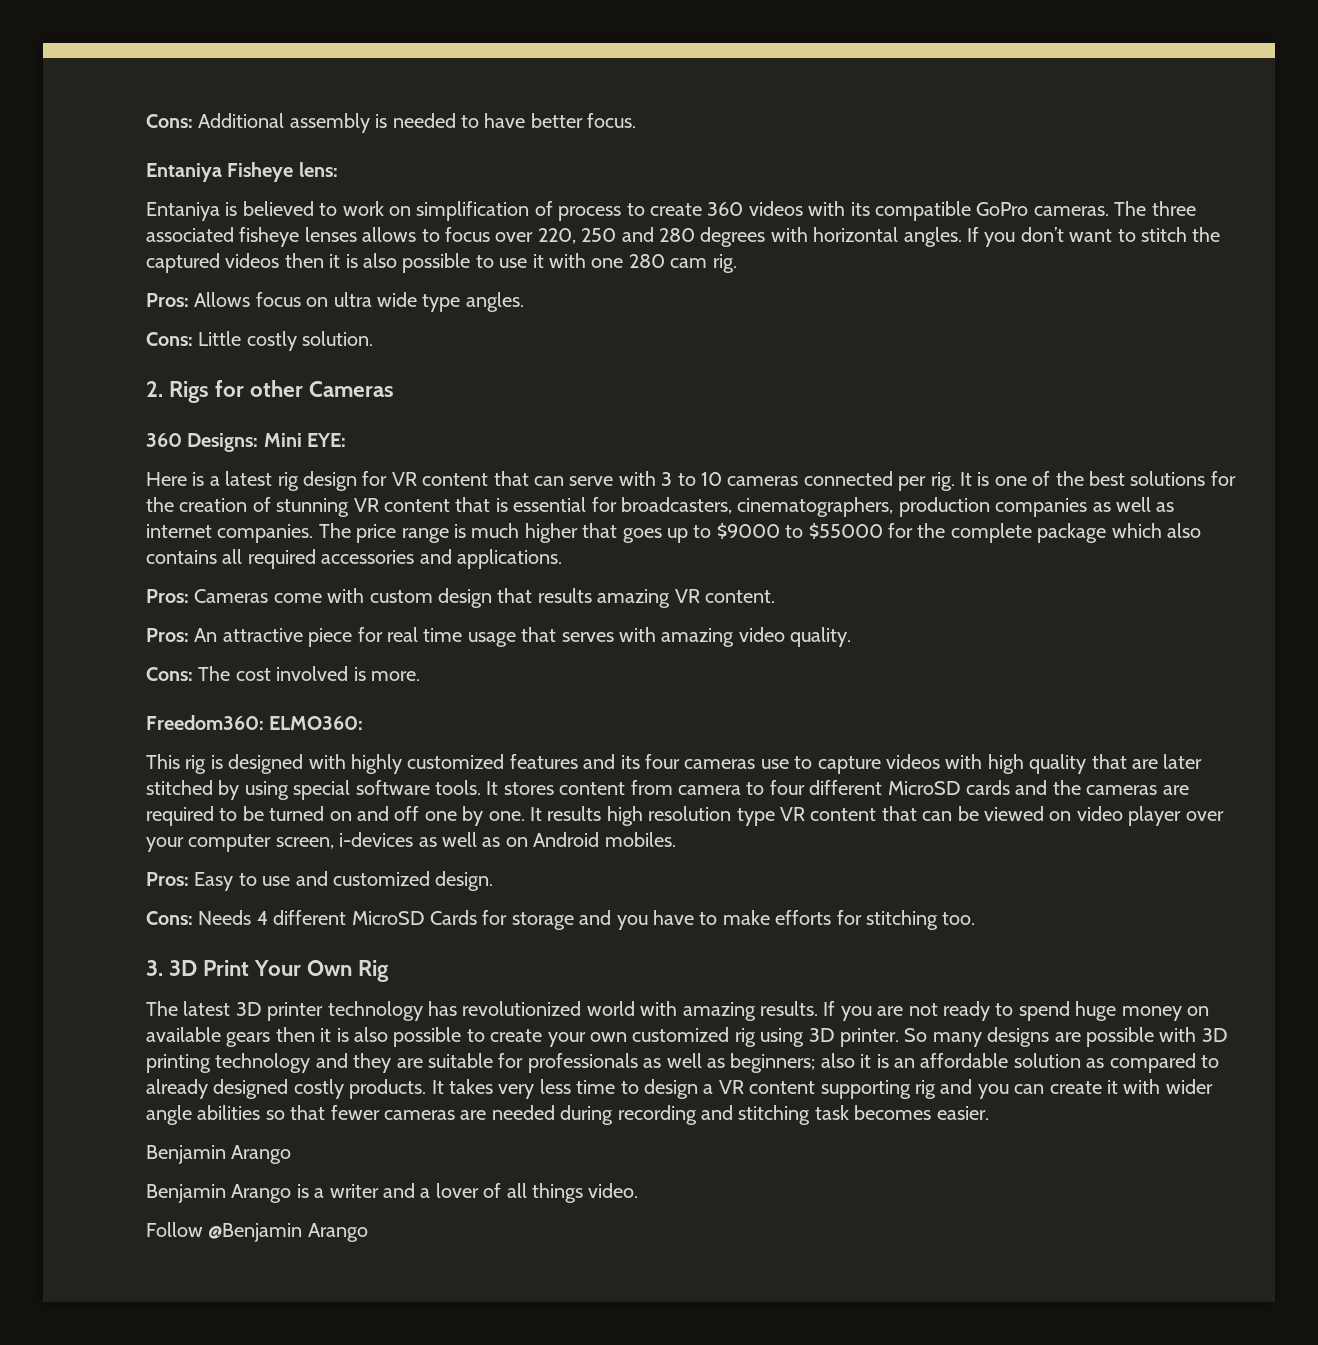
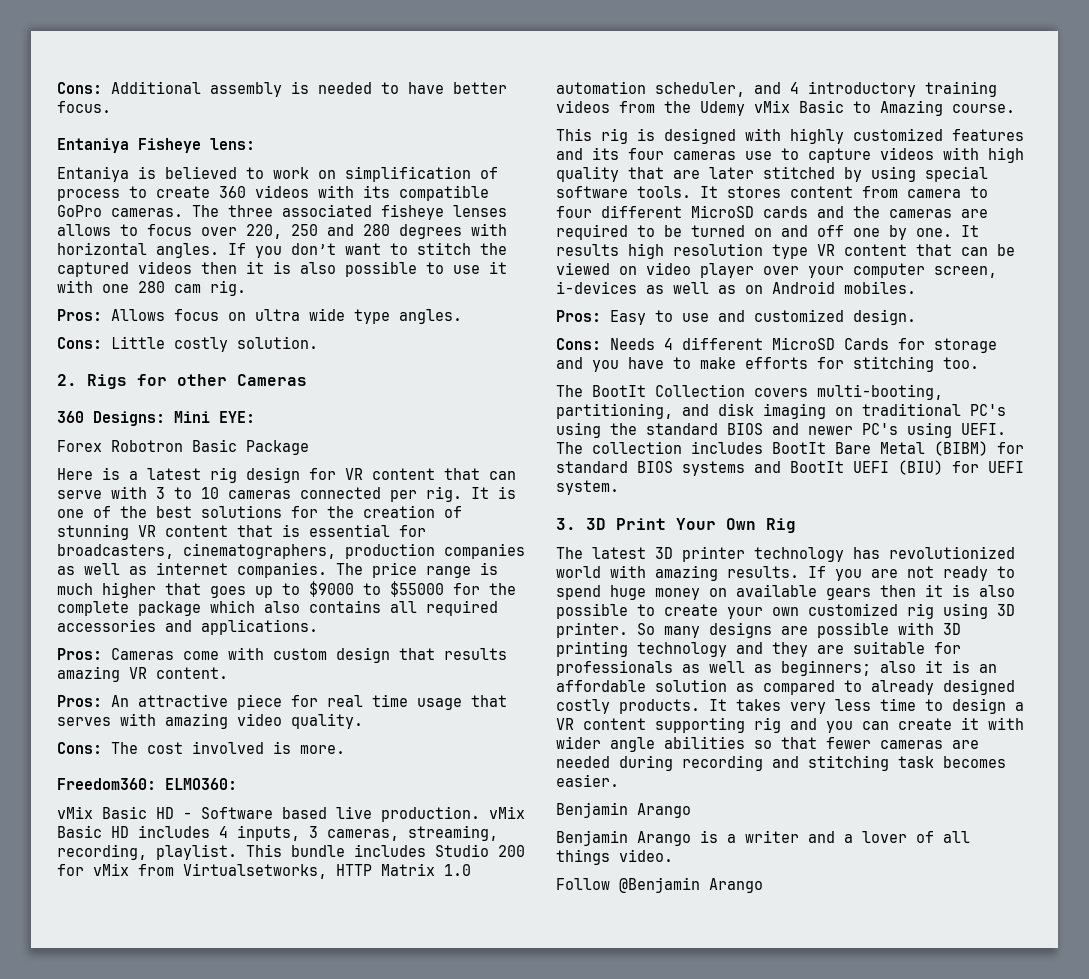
(347, 440) none -> [57,439,309,455] // Forex Robotron Basic Package
(364, 723) none -> [57,806,525,822] [57,825,498,841] [57,844,525,860] [57,863,471,879] [556,81,997,97] [556,100,1015,116] // vMix Basic HD - Software based live production. vMix Basic HD includes 4 inputs, 3 cameras, streaming, recording, playlist. This bundle includes Studio 200 for vMix from Virtualsetworks, HTTP Matrix 1.0 automation scheduler, and 4 introductory training videos from the Udemy vMix Basic to Amazing course.
(976, 918) none -> [556,384,943,400] [556,403,1006,419] [556,422,1006,438] [556,441,1024,456] [556,460,1024,476] [556,480,619,495] // The BootIt Collection covers multi-booting, partitioning, and disk imaging on traditional PC's using the standard BIOS and newer PC's using UEFI. The collection includes BootIt Bare Metal (BIBM) for standard BIOS systems and BootIt UEFI (BIU) for UEFI system.

